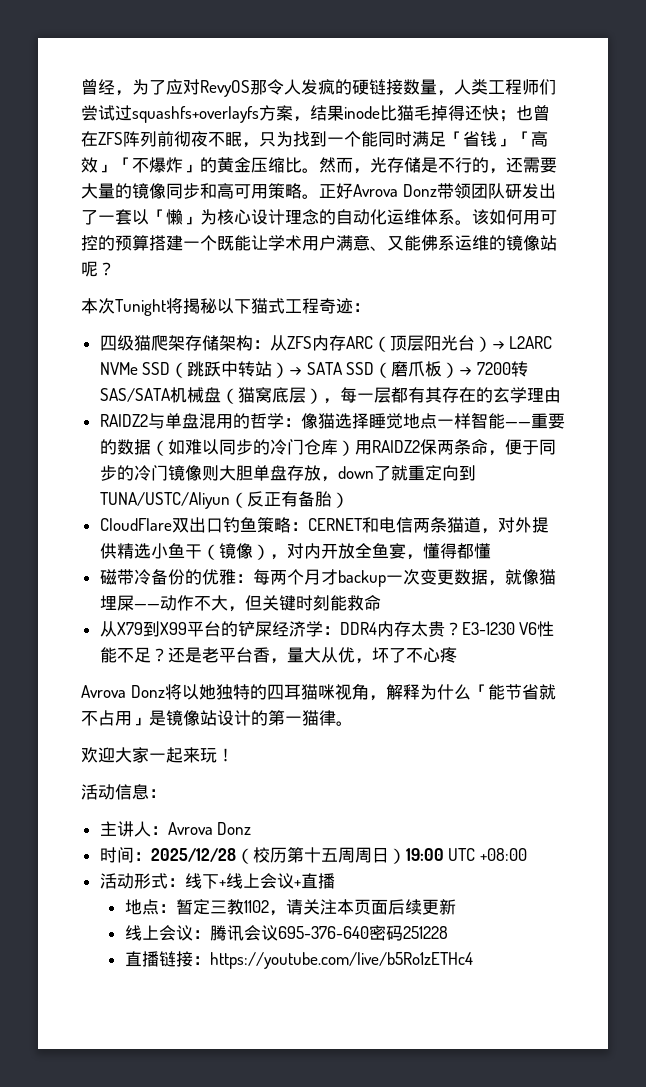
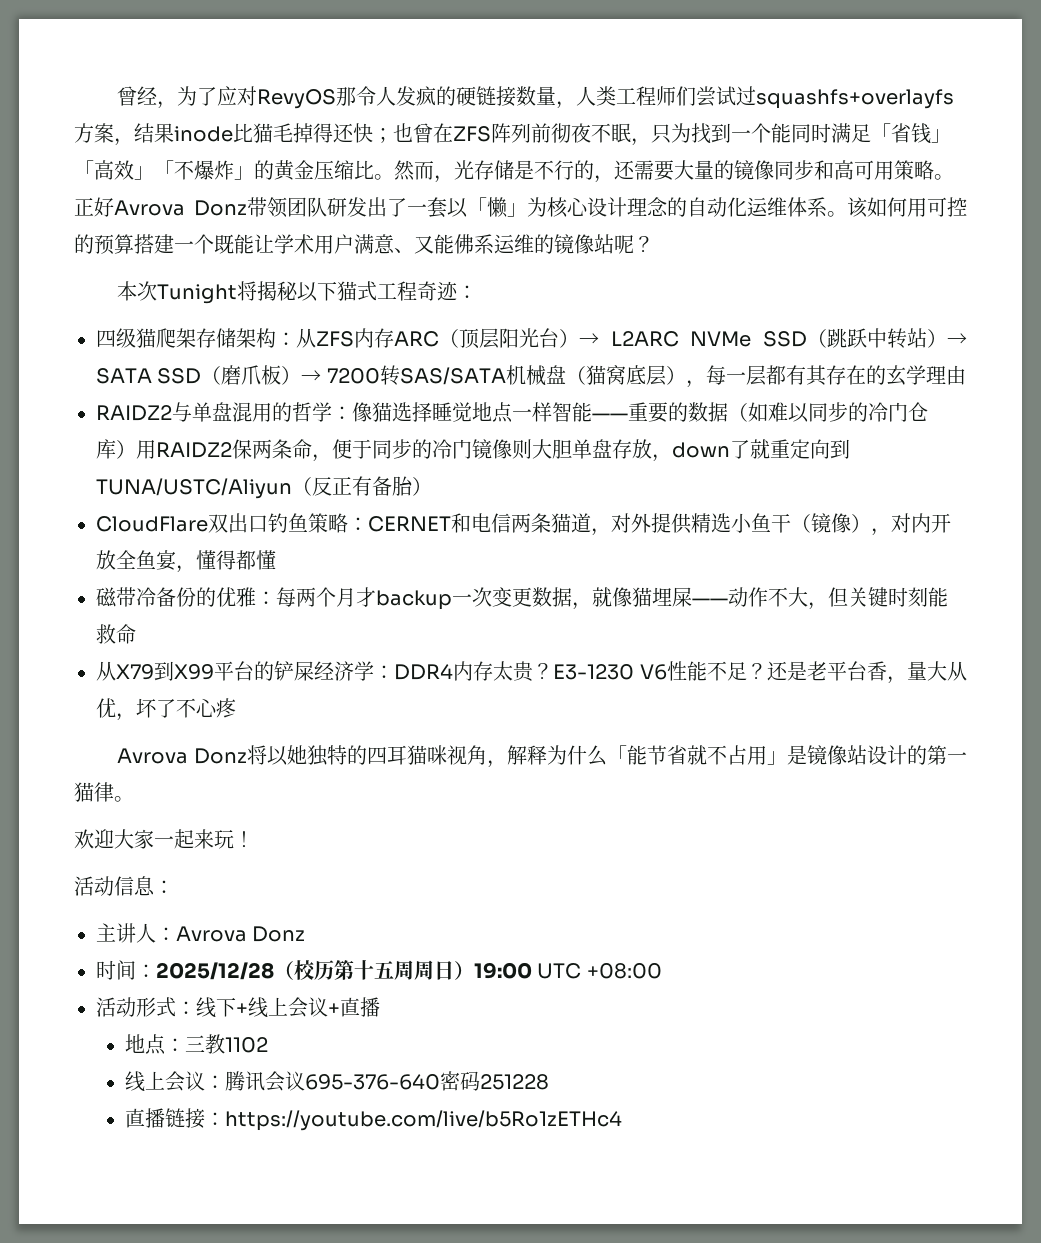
[175,899,210,915] 暂定 -> (185, 1045) none
[268,899,456,916] ，请关注本页面后续更新 -> (268, 1045) none

